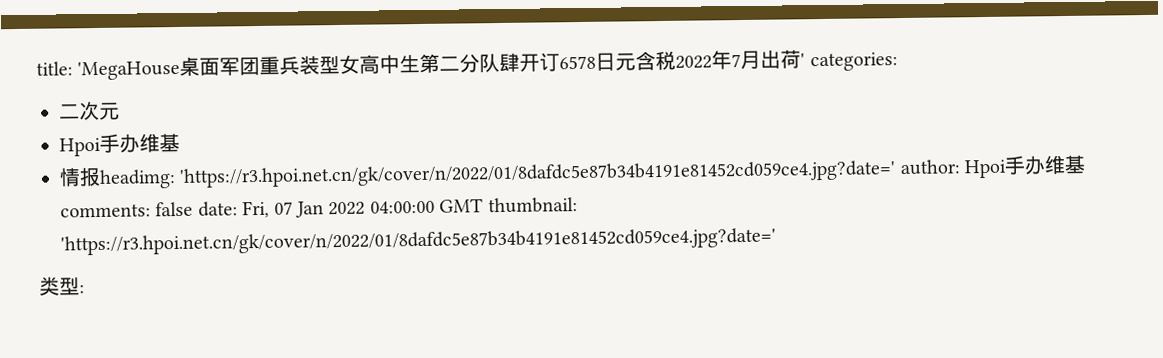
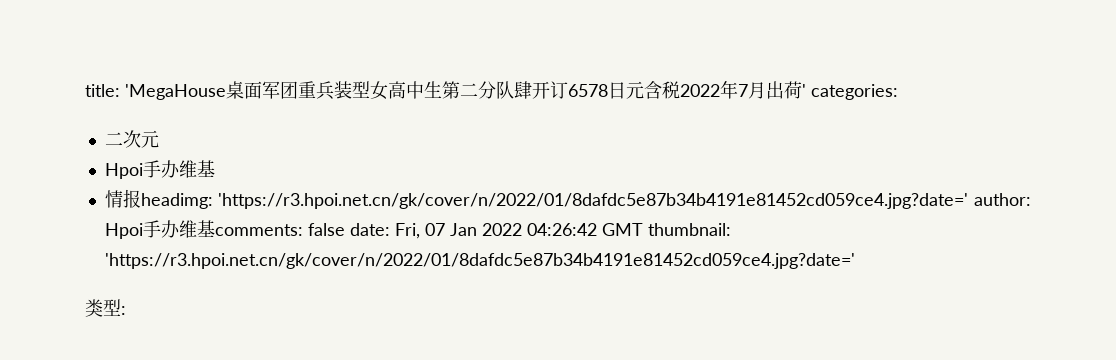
[369,200,435,214] 04:00:00 -> [526,223,597,236] 04:26:42

